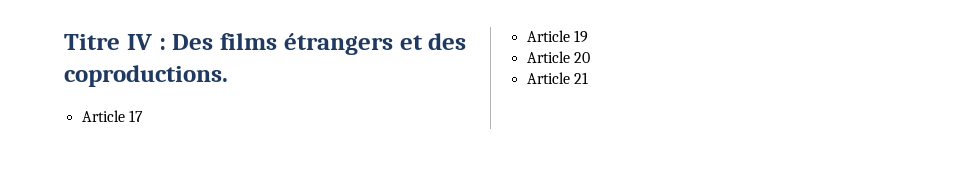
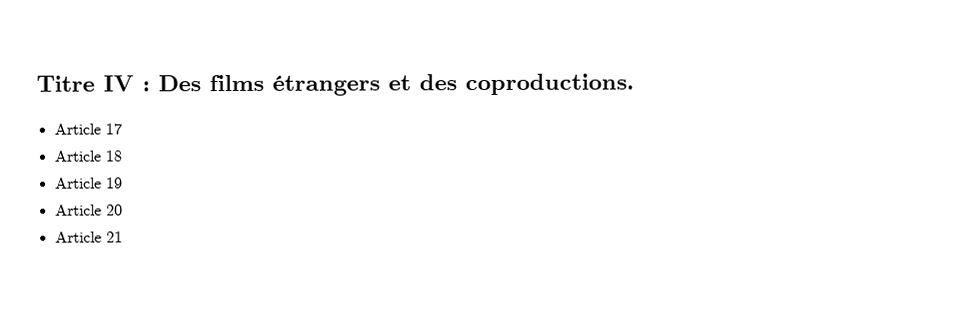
(143, 116) none -> [53,150,122,162] // Article 18

